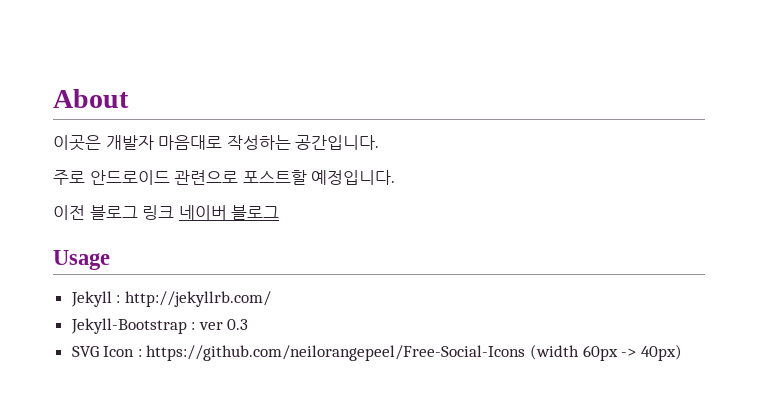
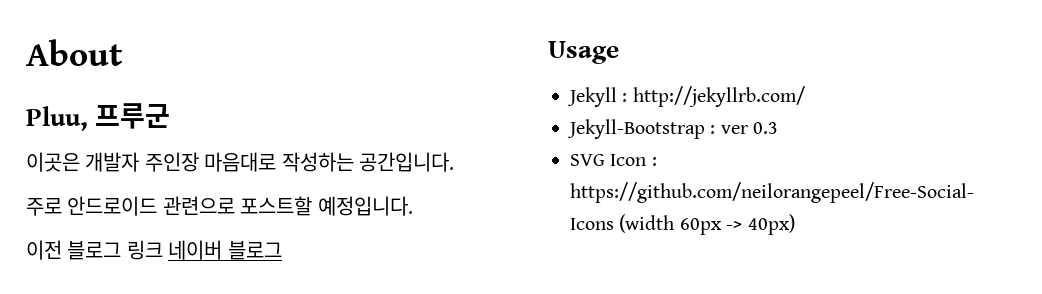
(129, 98) none -> [26,103,171,131] // Pluu, 프루군
(154, 142) none -> [144,152,199,172] 주인장

